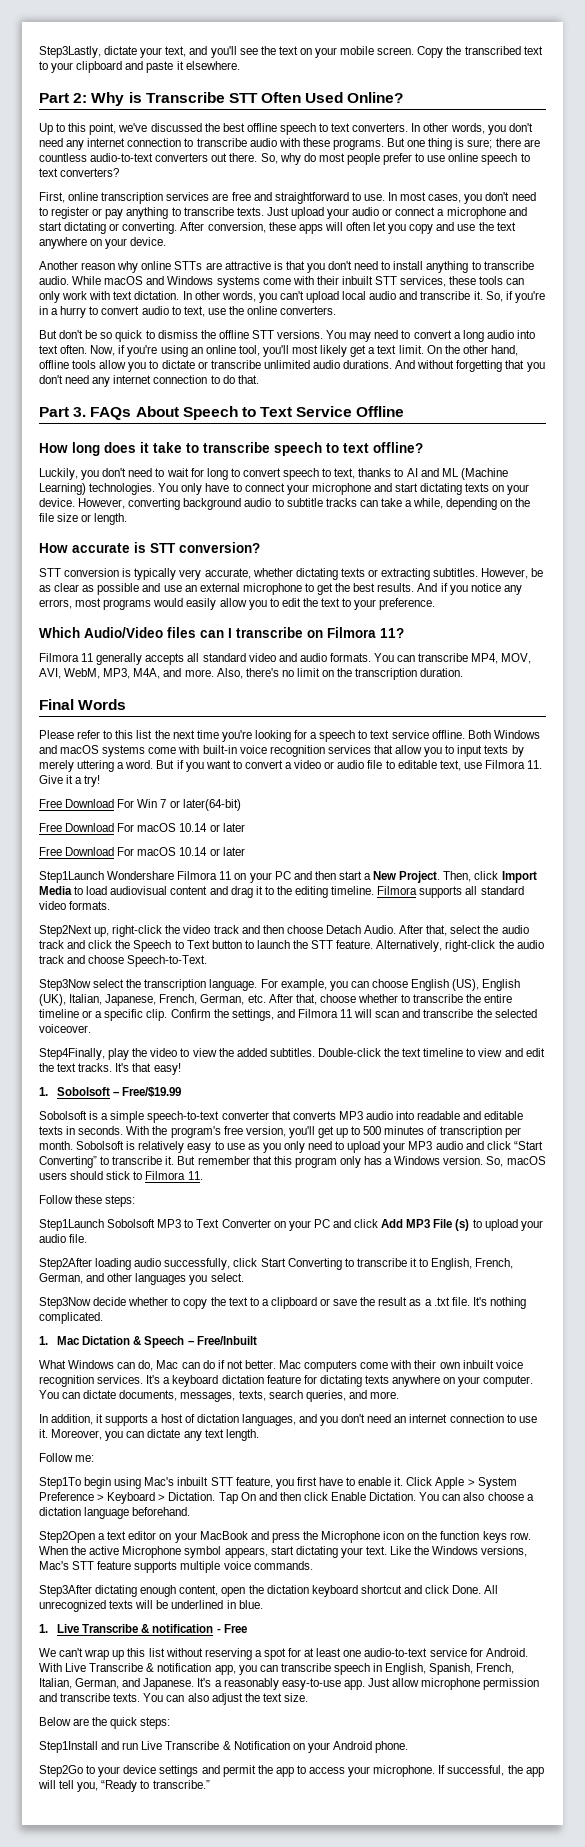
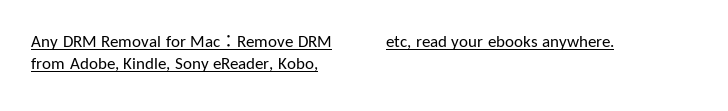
[39,46,543,58] [39,61,240,73] [39,92,404,106] [39,123,533,135] [39,138,540,150] [39,153,530,165] [39,168,120,177] [39,192,536,204] [39,207,527,219] [39,222,516,234] [39,237,167,249] [39,261,534,273] [39,276,525,288] [39,291,545,303] [39,306,337,318] [39,330,535,342] [39,345,518,357] [39,360,545,372] [39,375,259,387] [39,406,405,420] [39,442,423,456] [39,468,508,480] [39,483,530,495] [39,498,531,510] [39,513,128,525] [39,542,260,553] [39,568,544,580] [39,583,522,595] [39,598,436,610] [39,627,404,638] [39,653,532,665] [39,668,464,680] [39,699,127,710] [39,730,540,742] [39,745,524,757] [39,760,543,772] [39,775,101,787] [39,799,241,811] [39,823,245,832] [39,847,245,856] [39,871,537,883] [39,886,524,898] [39,901,111,910] [39,925,529,937] [39,940,544,952] [39,955,208,967] [39,979,521,991] [39,994,513,1006] [39,1009,537,1021] [39,1024,91,1033] [39,1048,545,1060] [39,1063,181,1075] [39,1087,182,1097] [39,1111,524,1123] [39,1126,521,1138] [39,1141,543,1153] [39,1156,546,1168] [39,1171,203,1180] [39,1195,136,1207] [39,1219,543,1231] [39,1234,88,1243] [39,1258,514,1270] [39,1273,244,1285] [39,1297,526,1309] [39,1312,103,1324] [39,1336,257,1348] [39,1360,523,1372] [39,1375,534,1387] [39,1390,399,1402] [39,1414,537,1426] [39,1429,259,1441] [39,1453,95,1462] [39,1477,517,1489] [39,1492,534,1504] [39,1507,191,1519] [39,1531,531,1543] [39,1546,528,1558] [39,1561,313,1573] [39,1585,499,1597] [39,1600,263,1612] [39,1624,247,1633] [39,1648,528,1660] [39,1663,515,1675] [39,1678,540,1690] [39,1693,308,1705] [39,1717,171,1729] [39,1741,409,1753] [39,1765,544,1777] [38,1780,210,1792] Step3Lastly, dictate your text, and you'll see the text on your mobile screen. Copy the transcribed text to your clipboard and paste it elsewhere. // Part 2: Why is Transcribe STT Often Used Online? // Up to this point, we've discussed the best offline speech to text converters. In other words, you don't need any internet connection to transcribe audio with these programs. But one thing is sure; there are countless audio-to-text converters out there. So, why do most people prefer to use online speech to text converters? // First, online transcription services are free and straightforward to use. In most cases, you don't need to register or pay anything to transcribe texts. Just upload your audio or connect a microphone and start dictating or converting. After conversion, these apps will often let you copy and use the text anywhere on your device. // Another reason why online STTs are attractive is that you don't need to install anything to transcribe audio. While macOS and Windows systems come with their inbuilt STT services, these tools can only work with text dictation. In other words, you can't upload local audio and transcribe it. So, if you're in a hurry to convert audio to text, use the online converters. // But don't be so quick to dismiss the offline STT versions. You may need to convert a long audio into text often. Now, if you're using an online tool, you'll most likely get a text limit. On the other hand, offline tools allow you to dictate or transcribe unlimited audio durations. And without forgetting that you don't need any internet connection to do that. // Part 3. FAQs About Speech to Text Service Offline // How long does it take to transcribe speech to text offline? // Luckily, you don't need to wait for long to convert speech to text, thanks to AI and ML (Machine Learning) technologies. You only have to connect your microphone and start dictating texts on your device. However, converting background audio to subtitle tracks can take a while, depending on the file size or length. // How accurate is STT conversion? // STT conversion is typically very accurate, whether dictating texts or extracting subtitles. However, be as clear as possible and use an external microphone to get the best results. And if you notice any errors, most programs would easily allow you to edit the text to your preference. // Which Audio/Video files can I transcribe on Filmora 11? // Filmora 11 generally accepts all standard video and audio formats. You can transcribe MP4, MOV, AVI, WebM, MP3, M4A, and more. Also, there's no limit on the transcription duration. // Final Words // Please refer to this list the next time you're looking for a speech to text service offline. Both Windows and macOS systems come with built-in voice recognition services that allow you to input texts by merely uttering a word. But if you want to convert a video or audio file to editable text, use Filmora 11. Give it a try! // Free Download For Win 7 or later(64-bit) // Free Download For macOS 10.14 or later // Free Download For macOS 10.14 or later // Step1Launch Wondershare Filmora 11 on your PC and then start a New Project. Then, click Import Media to load audiovisual content and drag it to the editing timeline. Filmora supports all standard video formats. // Step2Next up, right-click the video track and then choose Detach Audio. After that, select the audio track and click the Speech to Text button to launch the STT feature. Alternatively, right-click the audio track and choose Speech-to-Text. // Step3Now select the transcription language. For example, you can choose English (US), English (UK), Italian, Japanese, French, German, etc. After that, choose whether to transcribe the entire timeline or a specific clip. Confirm the settings, and Filmora 11 will scan and transcribe the selected voiceover. // Step4Finally, play the video to view the added subtitles. Double-click the text timeline to view and edit the text tracks. It's that easy! // 1. Sobolsoft – Free/$19.99 // Sobolsoft is a simple speech-to-text converter that converts MP3 audio into readable and editable texts in seconds. With the program's free version, you'll get up to 500 minutes of transcription per month. Sobolsoft is relatively easy to use as you only need to upload your MP3 audio and click “Start Converting” to transcribe it. But remember that this program only has a Windows version. So, macOS users should stick to Filmora 11. // Follow these steps: // Step1Launch Sobolsoft MP3 to Text Converter on your PC and click Add MP3 File (s) to upload your audio file. // Step2After loading audio successfully, click Start Converting to transcribe it to English, French, German, and other languages you select. // Step3Now decide whether to copy the text to a clipboard or save the result as a .txt file. It's nothing complicated. // 1. Mac Dictation & Speech – Free/Inbuilt // What Windows can do, Mac can do if not better. Mac computers come with their own inbuilt voice recognition services. It's a keyboard dictation feature for dictating texts anywhere on your computer. You can dictate documents, messages, texts, search queries, and more. // In addition, it supports a host of dictation languages, and you don't need an internet connection to use it. Moreover, you can dictate any text length. // Follow me: // Step1To begin using Mac's inbuilt STT feature, you first have to enable it. Click Apple > System Preference > Keyboard > Dictation. Tap On and then click Enable Dictation. You can also choose a dictation language beforehand. // Step2Open a text editor on your MacBook and press the Microphone icon on the function keys row. When the active Microphone symbol appears, start dictating your text. Like the Windows versions, Mac's STT feature supports multiple voice commands. // Step3After dictating enough content, open the dictation keyboard shortcut and click Done. All unrecognized texts will be underlined in blue. // 1. Live Transcribe & notification - Free // We can't wrap up this list without reserving a spot for at least one audio-to-text service for Android. With Live Transcribe & notification app, you can transcribe speech in English, Spanish, French, Italian, German, and Japanese. It's a reasonably easy-to-use app. Just allow microphone permission and transcribe texts. You can also adjust the text size. // Below are the quick steps: // Step1Install and run Live Transcribe & Notification on your Android phone. // Step2Go to your device settings and permit the app to access your microphone. If successful, the app will tell you, “Ready to transcribe.” -> [31,35,332,50] [31,58,318,72] [386,36,615,50] Any DRM Removal for Mac：Remove DRM from Adobe, Kindle, Sony eReader, Kobo, etc, read your ebooks anywhere.

